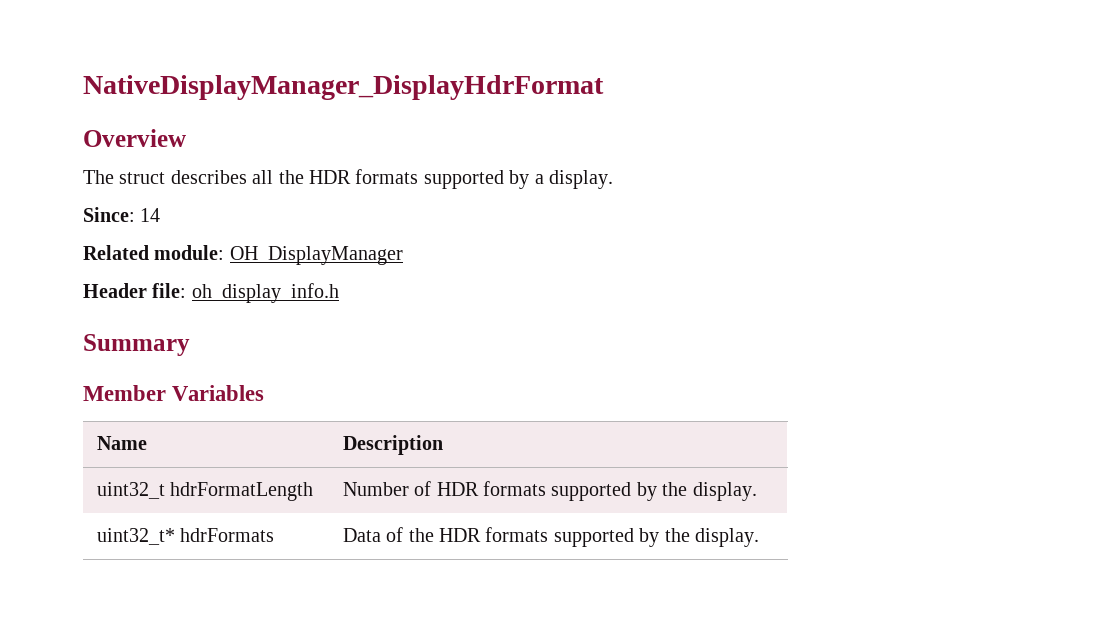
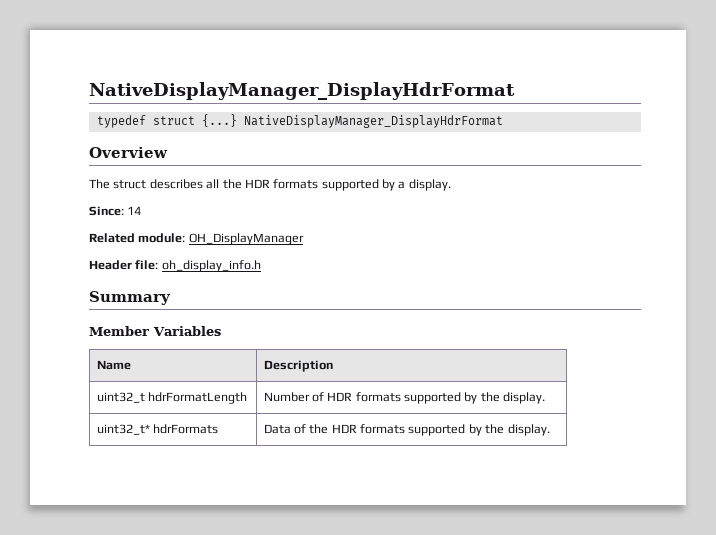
[83,75,604,100] NativeDisplayManager_DisplayHdrFormat -> [89,82,515,100] [96,114,503,128] NativeDisplayManager_DisplayHdrFormat // typedef struct {...} NativeDisplayManager_DisplayHdrFormat

